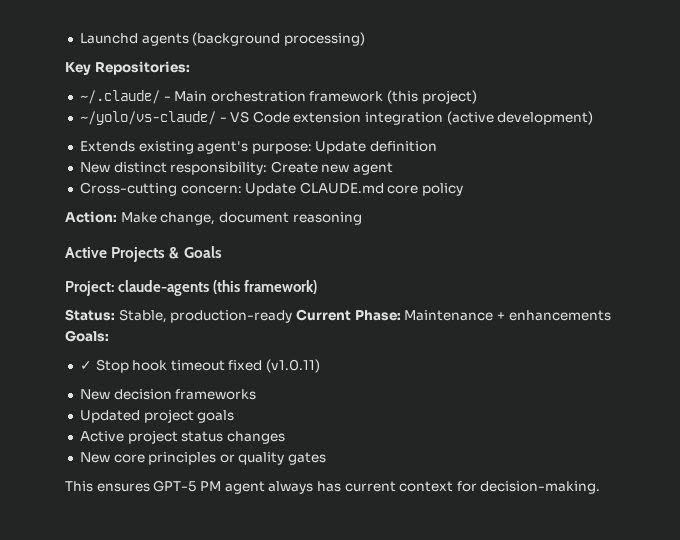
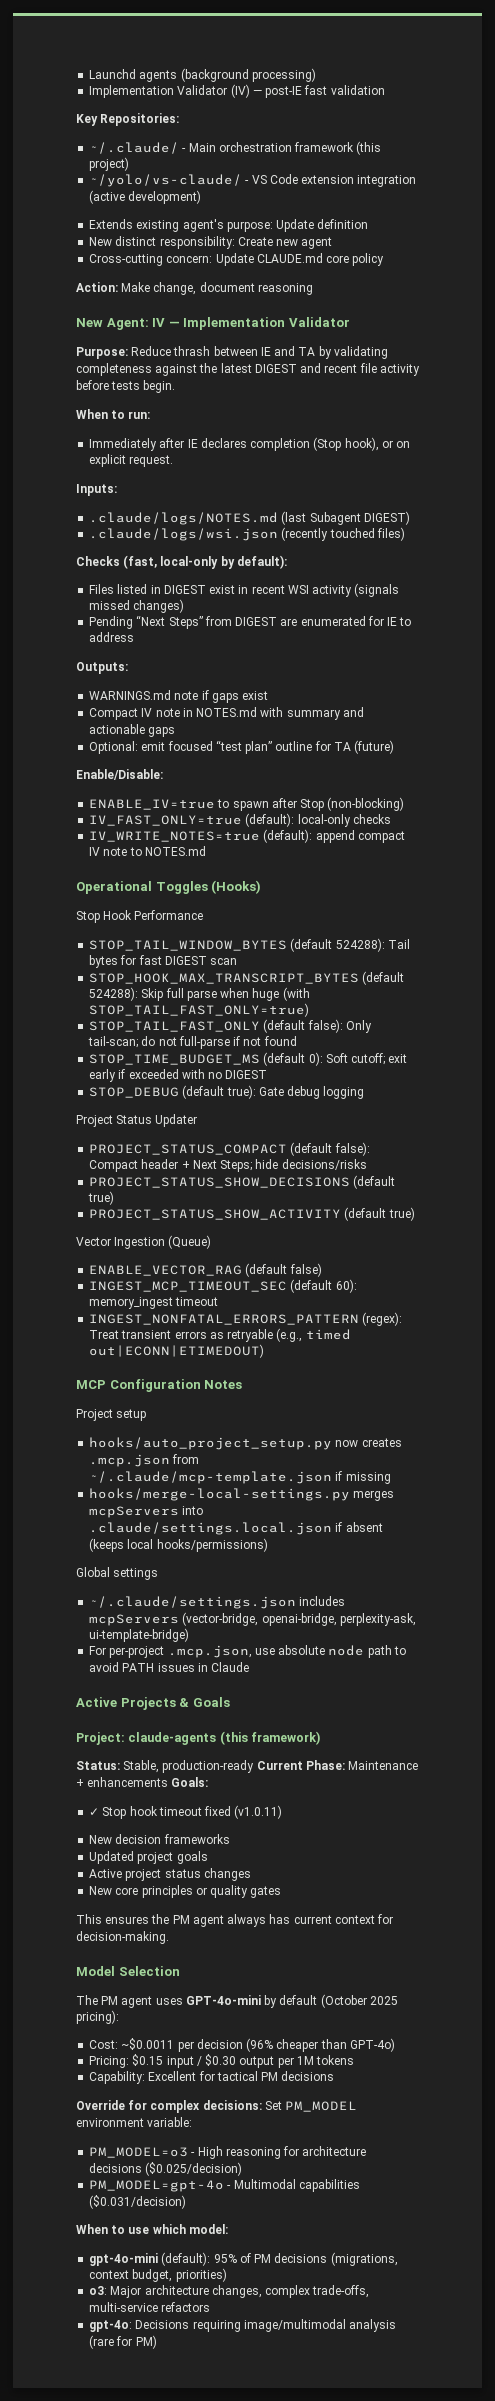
(365, 39) none -> [89,84,385,98] // Implementation Validator (IV) — post-IE fast validation
(362, 218) none -> [76,317,350,330] [76,346,388,359] [76,363,420,376] [76,380,176,393] [76,409,151,419] [89,437,411,451] [89,454,174,467] [76,484,117,496] [89,511,410,525] [89,527,405,541] [76,555,287,569] [89,583,400,597] [89,599,185,613] [89,615,412,629] [89,632,135,642] [76,662,128,674] [89,690,269,703] [89,707,364,720] [89,724,176,737] [89,740,395,754] [76,769,163,780] [89,797,405,811] [89,813,391,827] [89,829,405,843] [89,846,206,856] [76,880,262,894] [76,910,204,923] [89,938,410,952] [89,955,238,968] [89,971,405,985] [89,987,310,1001] [89,1003,310,1017] [89,1019,372,1033] [88,1036,297,1049] [89,1052,408,1066] [89,1069,268,1082] [89,1085,365,1099] [76,1114,198,1127] [89,1142,370,1156] [89,1159,367,1172] [89,1175,396,1189] [88,1191,115,1205] [89,1207,415,1221] [76,1235,212,1249] [89,1263,322,1277] [89,1279,357,1293] [89,1297,219,1309] [89,1312,403,1326] [89,1328,351,1342] [89,1344,265,1358] [76,1379,243,1392] [76,1409,147,1421] [89,1437,402,1450] [89,1454,200,1467] [89,1471,391,1484] [89,1488,395,1501] [89,1506,204,1518] [89,1522,383,1535] [89,1538,268,1552] [76,1567,159,1580] [89,1596,346,1609] [89,1612,416,1626] [89,1628,190,1642] [89,1645,406,1658] [89,1662,250,1672] // New Agent: IV — Implementation Validator // Purpose: Reduce thrash between IE and TA by validating completeness against the latest DIGEST and recent file activity before tests begin. // When to run: // Immediately after IE declares completion (Stop hook), or on explicit request. // Inputs: // .claude/logs/NOTES.md (last Subagent DIGEST) // .claude/logs/wsi.json (recently touched files) // Checks (fast, local-only by default): // Files listed in DIGEST exist in recent WSI activity (signals missed changes) // Pending “Next Steps” from DIGEST are enumerated for IE to address // Outputs: // WARNINGS.md note if gaps exist // Compact IV note in NOTES.md with summary and actionable gaps // Optional: emit focused “test plan” outline for TA (future) // Enable/Disable: // ENABLE_IV=true to spawn after Stop (non-blocking) // IV_FAST_ONLY=true (default): local-only checks // IV_WRITE_NOTES=true (default): append compact IV note to NOTES.md // Operational Toggles (Hooks) // Stop Hook Performance // STOP_TAIL_WINDOW_BYTES (default 524288): Tail bytes for fast DIGEST scan // STOP_HOOK_MAX_TRANSCRIPT_BYTES (default 524288): Skip full parse when huge (with STOP_TAIL_FAST_ONLY=true) // STOP_TAIL_FAST_ONLY (default false): Only tail-scan; do not full-parse if not found // STOP_TIME_BUDGET_MS (default 0): Soft cutoff; exit early if exceeded with no DIGEST // STOP_DEBUG (default true): Gate debug logging // Project Status Updater // PROJECT_STATUS_COMPACT (default false): Compact header + Next Steps; hide decisions/risks // PROJECT_STATUS_SHOW_DECISIONS (default true) // PROJECT_STATUS_SHOW_ACTIVITY (default true) // Vector Ingestion (Queue) // ENABLE_VECTOR_RAG (default false) // INGEST_MCP_TIMEOUT_SEC (default 60): memory_ingest timeout // INGEST_NONFATAL_ERRORS_PATTERN (regex): Treat transient errors as retryable (e.g., timed out|ECONN|ETIMEDOUT) // MCP Configuration Notes // Project setup // hooks/auto_project_setup.py now creates .mcp.json from ~/.claude/mcp-template.json if missing // hooks/merge-local-settings.py merges mcpServers into .claude/settings.local.json if absent (keeps local hooks/permissions) // Global settings // ~/.claude/settings.json includes mcpServers (vector-bridge, openai-bridge, perplexity-ask, ui-template-bridge) // For per-project .mcp.json, use absolute node path to avoid PATH issues in Claude
[153,480,197,492] GPT-5 -> [151,1914,170,1924] the
(601, 487) none -> [76,1966,180,1976] [76,1994,398,2008] [76,2010,119,2024] [89,2038,395,2052] [89,2054,355,2068] [89,2071,335,2084] [76,2100,358,2113] [76,2117,193,2127] [89,2146,367,2159] [89,2162,243,2176] [89,2179,360,2192] [89,2195,187,2209] [76,2224,228,2234] [89,2252,398,2266] [89,2268,227,2282] [89,2285,370,2298] [89,2302,211,2312] [89,2319,397,2332] [89,2335,157,2349] // Model Selection // The PM agent uses GPT-4o-mini by default (October 2025 pricing): // Cost: ~$0.0011 per decision (96% cheaper than GPT-4o) // Pricing: $0.15 input / $0.30 output per 1M tokens // Capability: Excellent for tactical PM decisions // Override for complex decisions: Set PM_MODEL environment variable: // PM_MODEL=o3 - High reasoning for architecture decisions ($0.025/decision) // PM_MODEL=gpt-4o - Multimodal capabilities ($0.031/decision) // When to use which model: // gpt-4o-mini (default): 95% of PM decisions (migrations, context budget, priorities) // o3: Major architecture changes, complex trade-offs, multi-service refactors // gpt-4o: Decisions requiring image/multimodal analysis (rare for PM)

